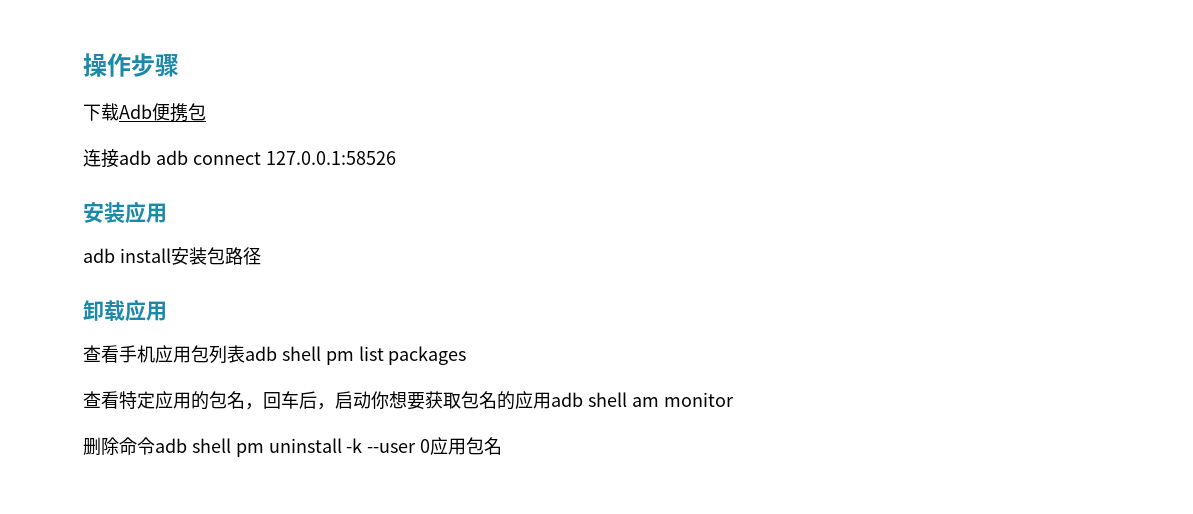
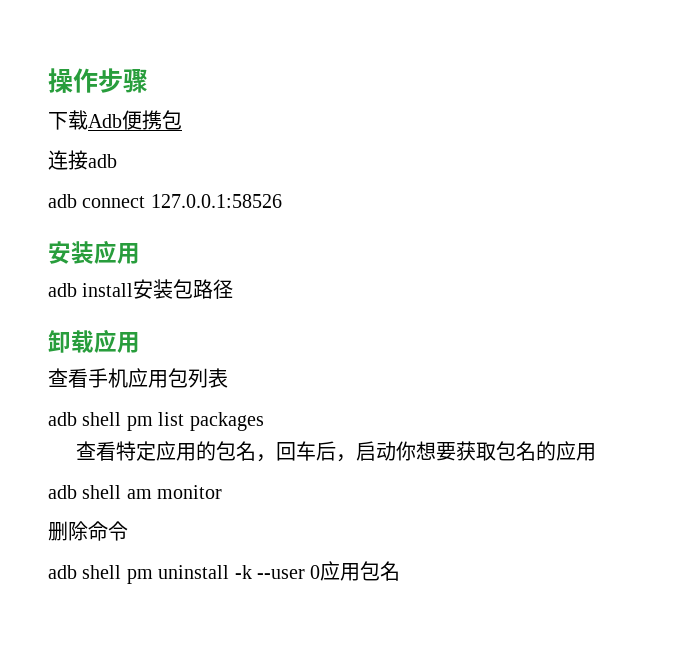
(151, 157) none -> (117, 161) //
(245, 354) none -> (228, 378) //
(551, 400) none -> (597, 452) //
(155, 446) none -> (128, 531) //

